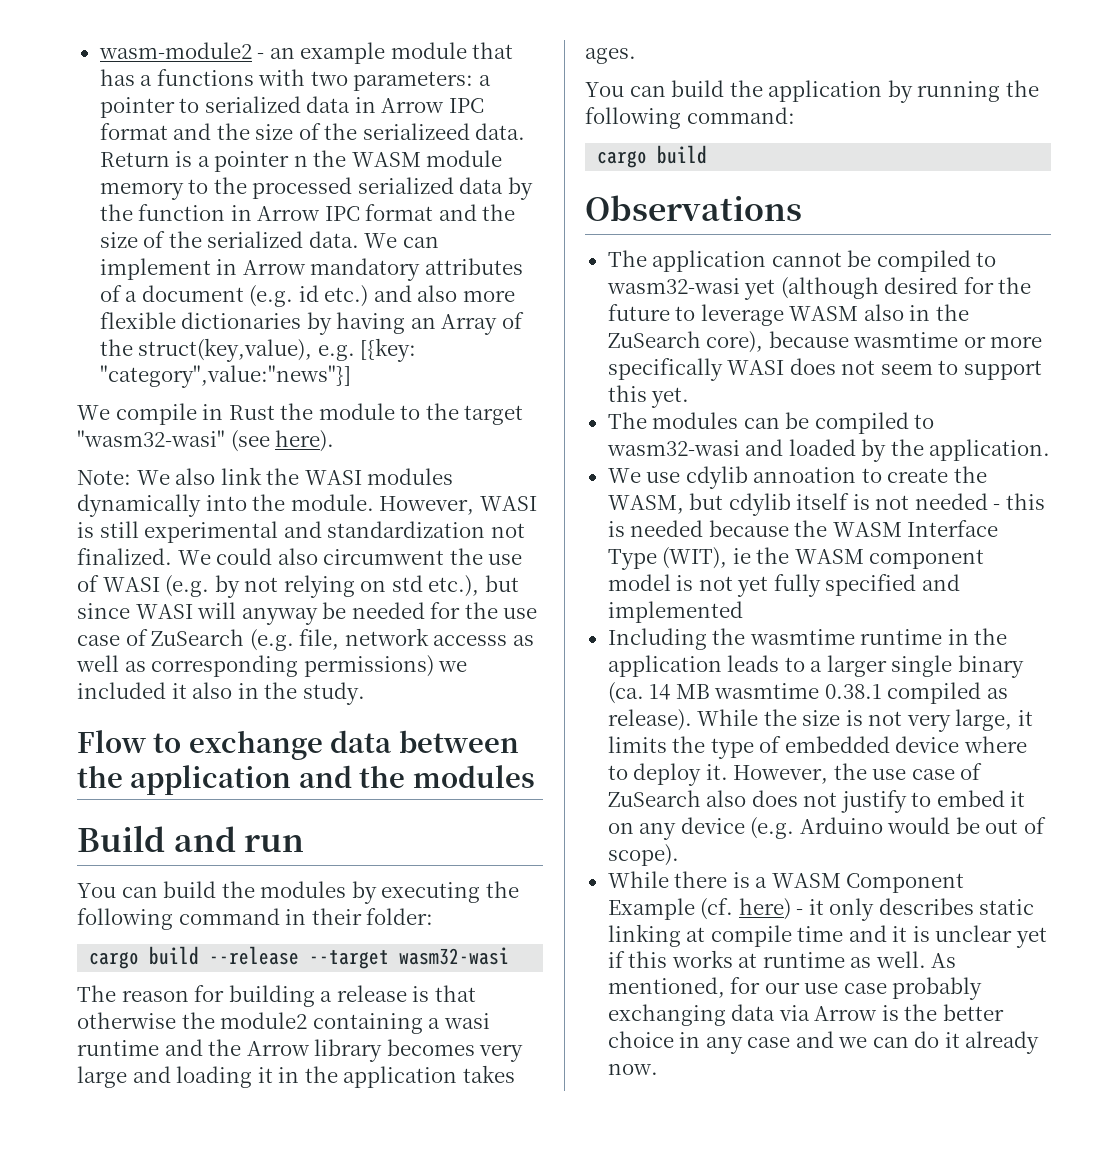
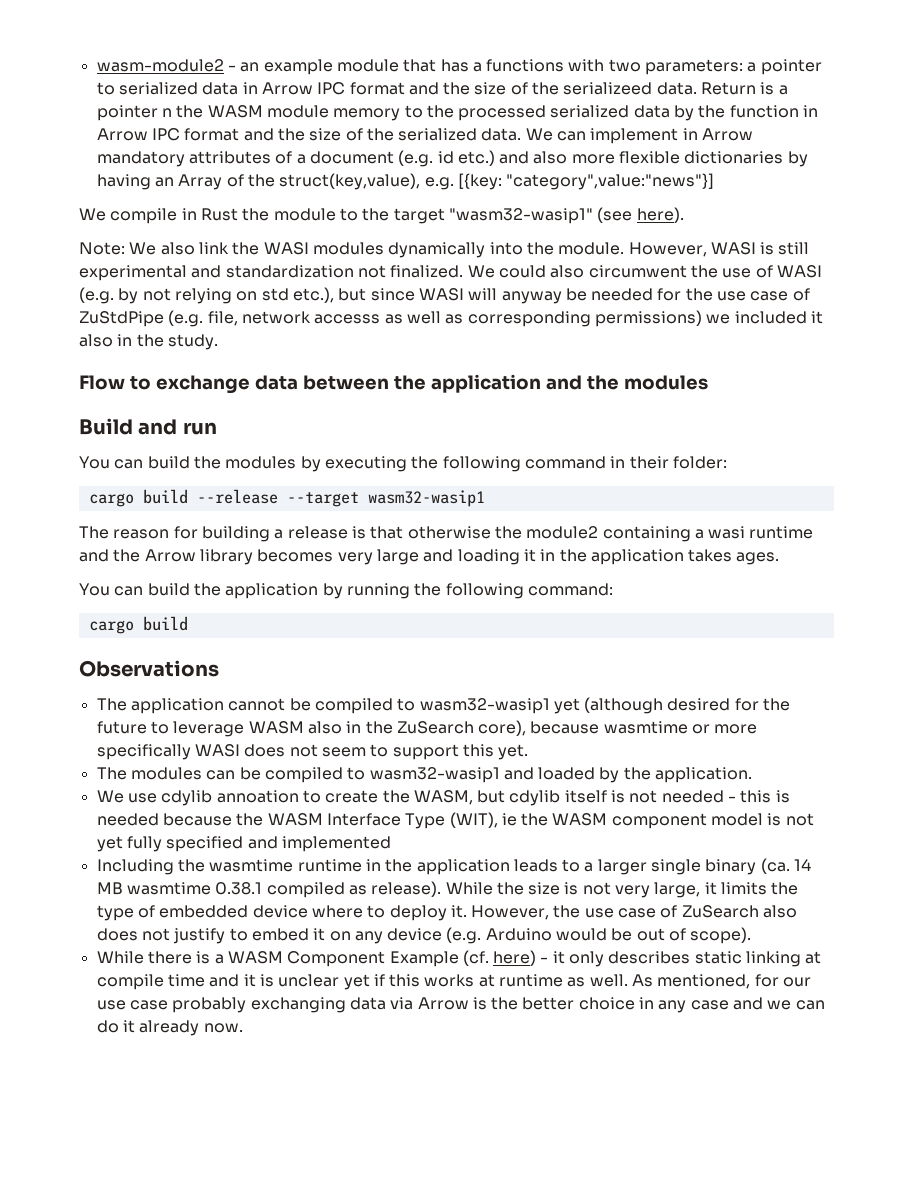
[77,430,225,447] "wasm32-wasi" -> [448,208,593,224] "wasm32-wasip1"
[151,629,245,646] ZuSearch -> [79,311,164,327] ZuStdPipe
[399,947,510,965] wasm32-wasi -> [367,490,485,507] wasm32-wasip1
[606,278,740,294] wasm32-wasi -> [419,698,550,714] wasm32-wasip1
[606,440,740,456] wasm32-wasi -> [369,767,500,783] wasm32-wasip1

